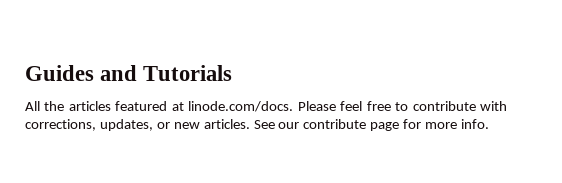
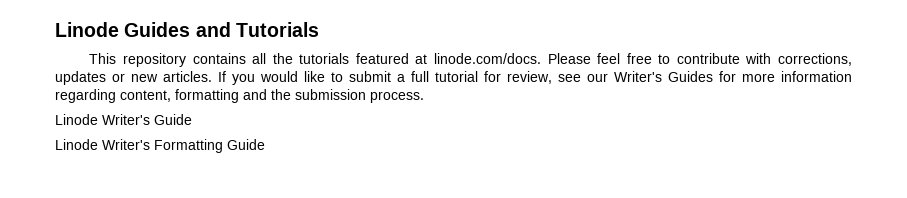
(25, 73) none -> [55,22,119,37] Linode
[25,101,111,111] All the articles -> [89,53,350,67] This repository contains all the tutorials
[99,119,153,131] updates, -> [55,71,106,85] updates
[253,119,490,131] See our contribute page for more info. -> [218,71,852,85] [55,89,424,103] [55,114,192,125] [55,139,265,153] If you would like to submit a full tutorial for review, see our Writer's Guides for more information regarding content, formatting and the submission process. // Linode Writer's Guide // Linode Writer's Formatting Guide

